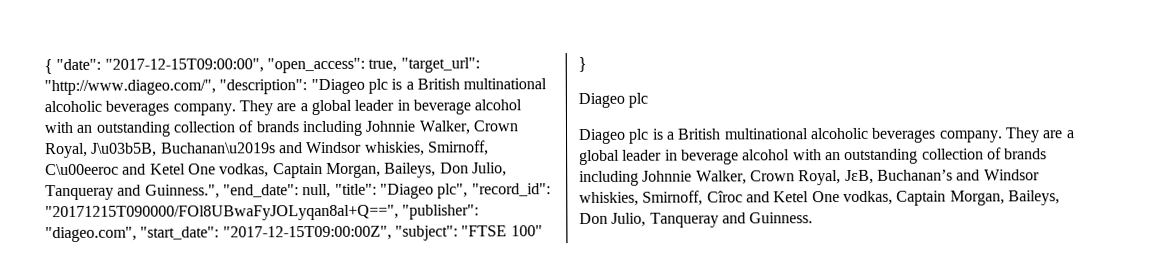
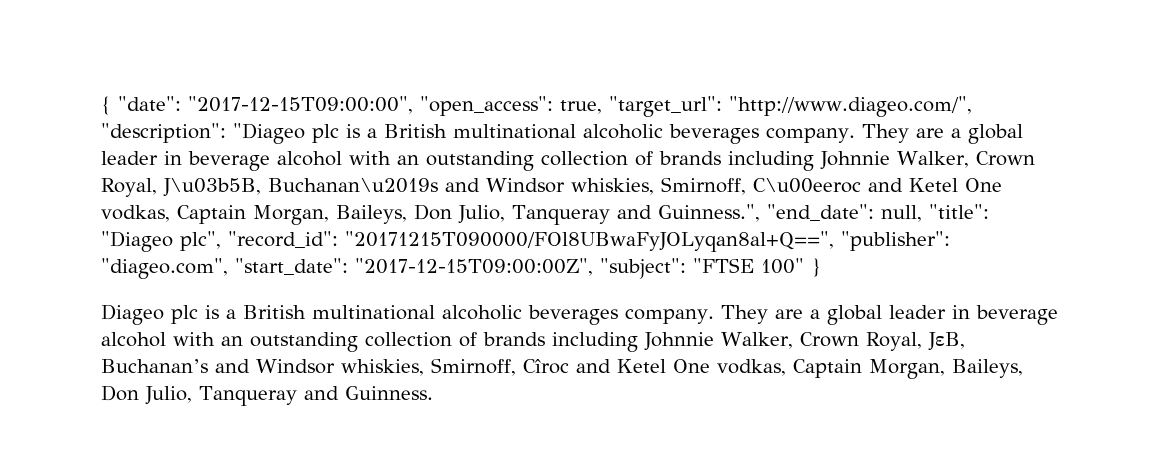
[578,128,650,145] // Diageo plc -> (198, 314) none

